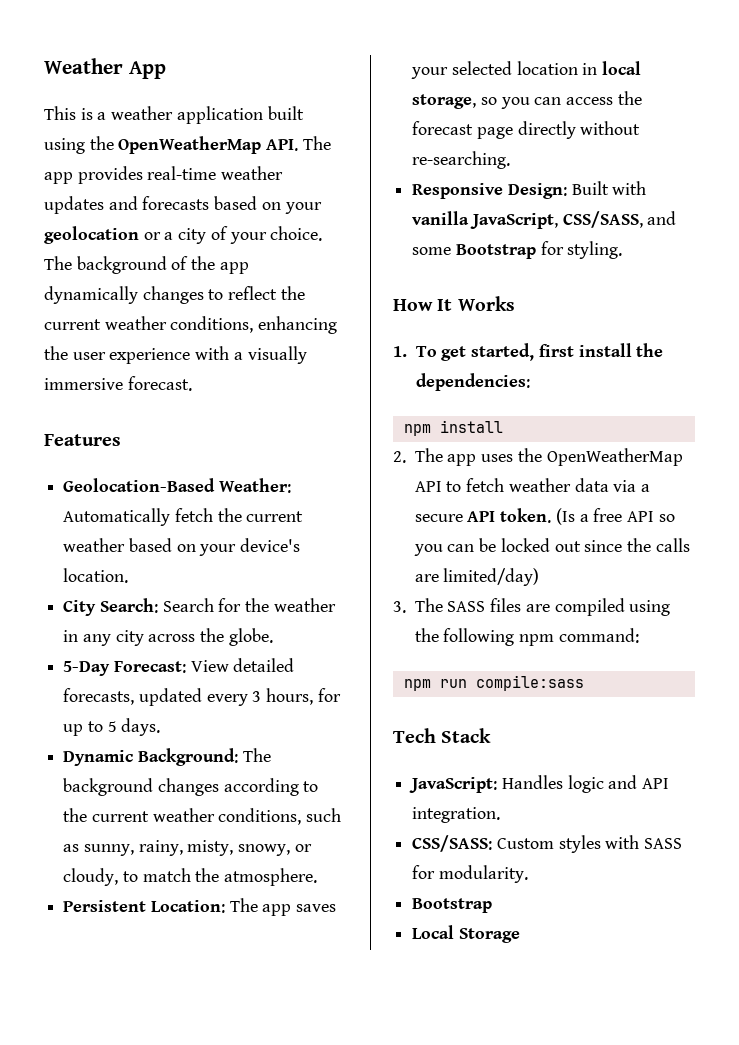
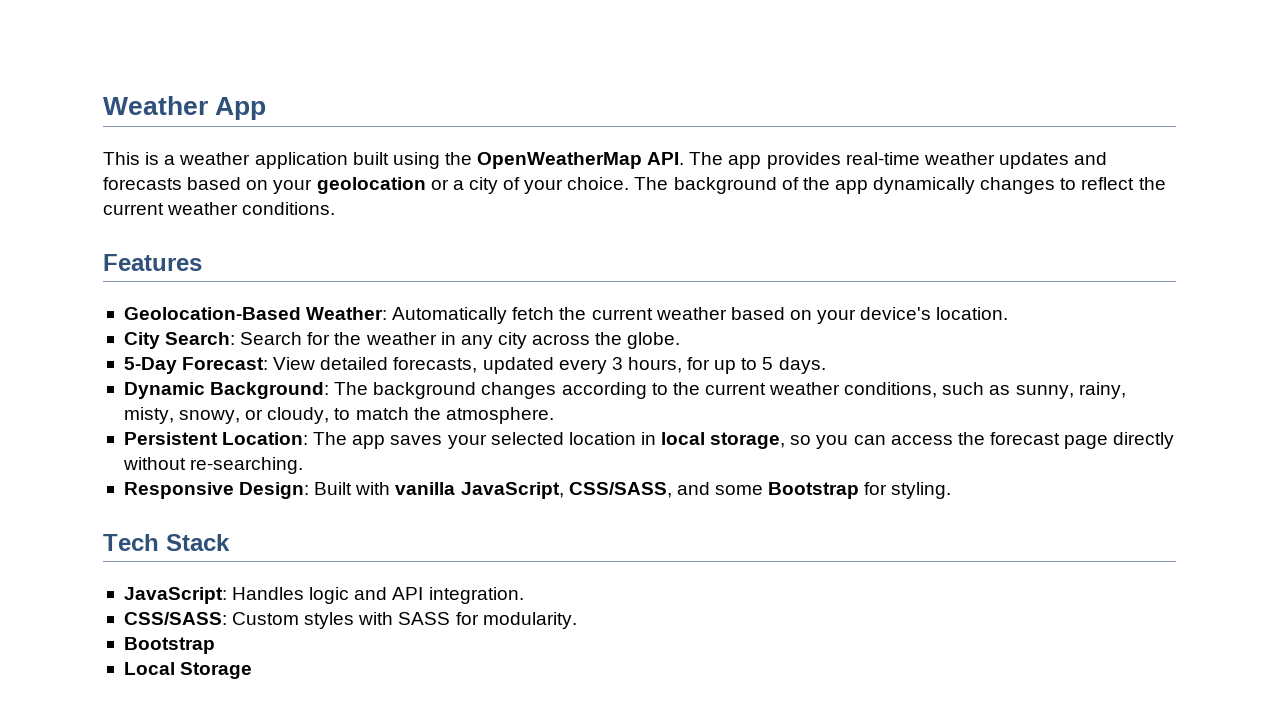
[170,316,338,334] [44,346,307,364] [44,376,192,391] conditions, enhancing the user experience with a visually immersive forecast. -> [242,202,336,215] conditions.
[393,296,515,311] [393,343,664,361] [415,373,530,391] [403,420,503,436] [393,448,683,466] [414,478,651,492] [414,508,675,525] [413,538,690,556] [414,568,540,586] [393,598,671,616] [414,628,639,646] [403,675,584,691] // How It Works // 1. To get started, first install the dependencies: // npm install // 2. The app uses the OpenWeatherMap API to fetch weather data via a secure API token. (Is a free API so you can be locked out since the calls are limited/day) // 3. The SASS files are compiled using the following npm command: // npm run compile:sass -> (952, 490) none

